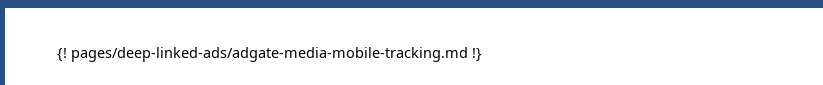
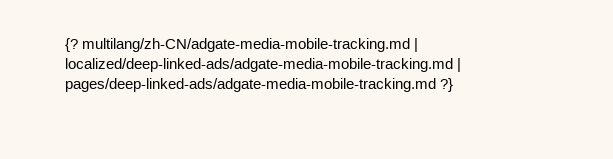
[57,47,482,62] {! pages/deep-linked-ads/adgate-media-mobile-tracking.md !} -> [65,38,419,52] [65,58,462,72] [65,78,454,92] {? multilang/zh-CN/adgate-media-mobile-tracking.md | localized/deep-linked-ads/adgate-media-mobile-tracking.md | pages/deep-linked-ads/adgate-media-mobile-tracking.md ?}

